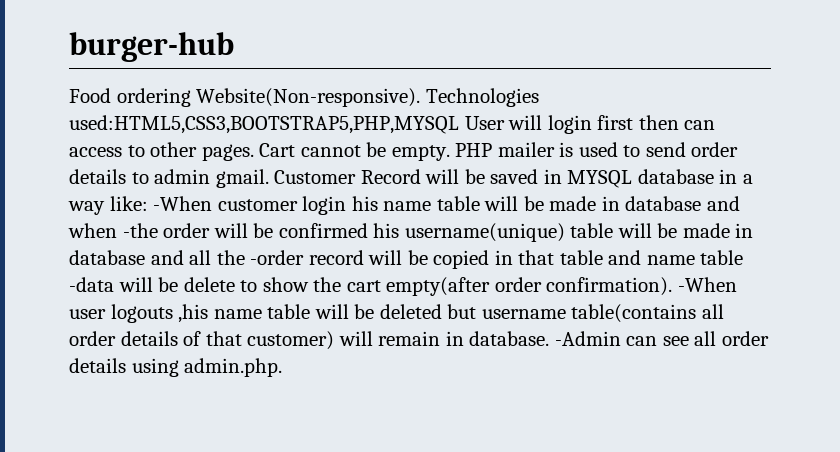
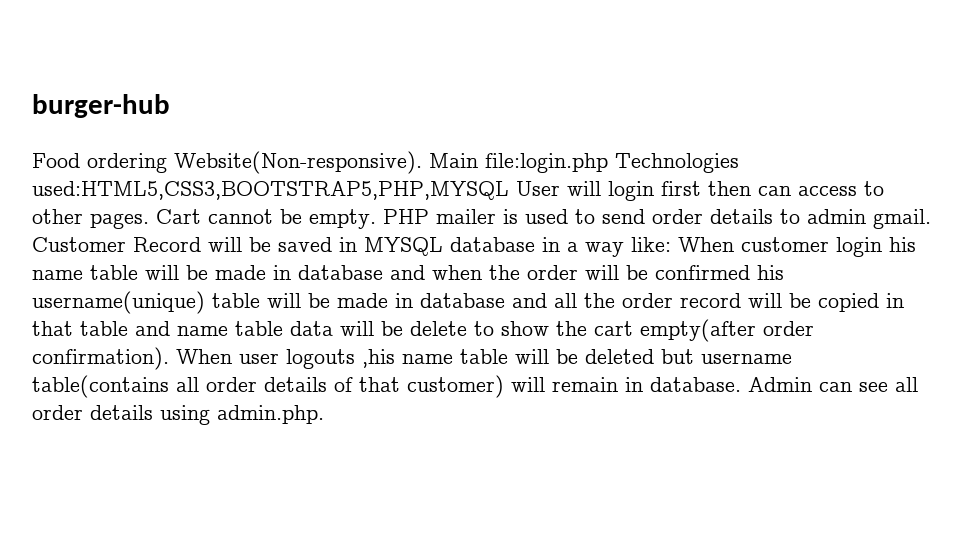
(421, 97) none -> [429,153,608,173] Main file:login.php
[153,196,213,211] -When -> [678,237,734,252] When
[122,223,158,238] -the -> [489,265,520,280] the
[250,250,305,265] -order -> [622,293,673,308] order
[69,277,114,292] -data -> [290,321,333,336] data
[677,277,737,292] -When -> [176,349,232,364] When
[554,331,621,346] -Admin -> [748,377,812,392] Admin

